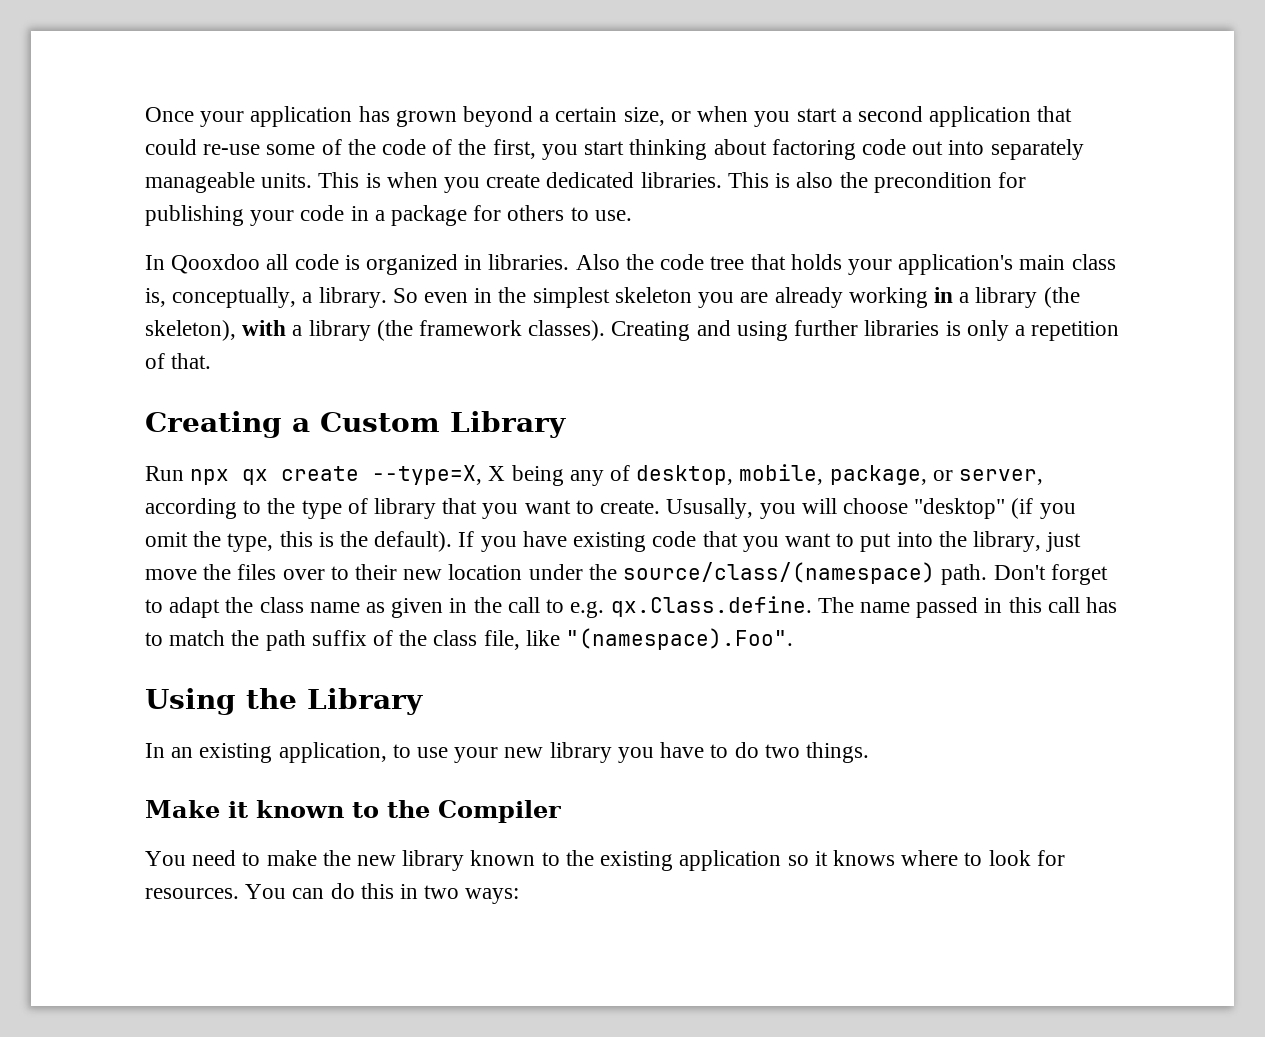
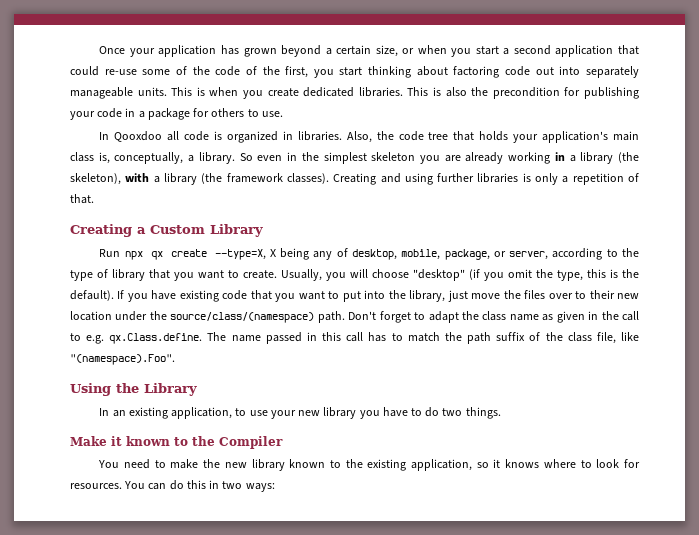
[575,254,620,270] Also -> [346,131,372,143] Also,
[666,498,754,519] Ususally, -> [281,269,322,281] Usually,
[679,850,782,871] application -> [411,459,473,471] application,

